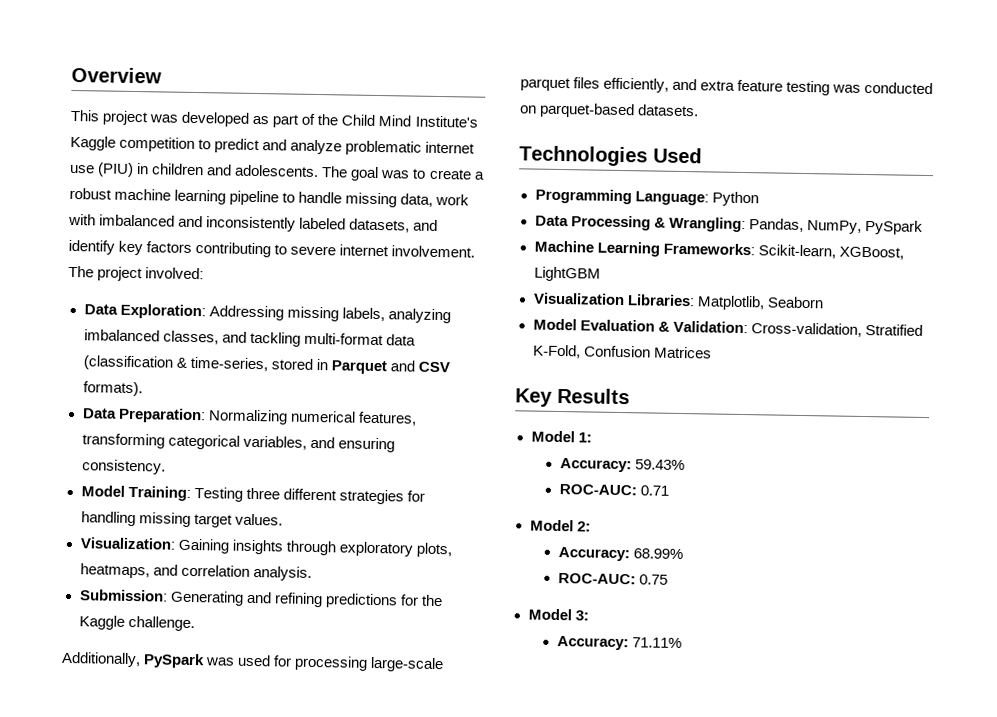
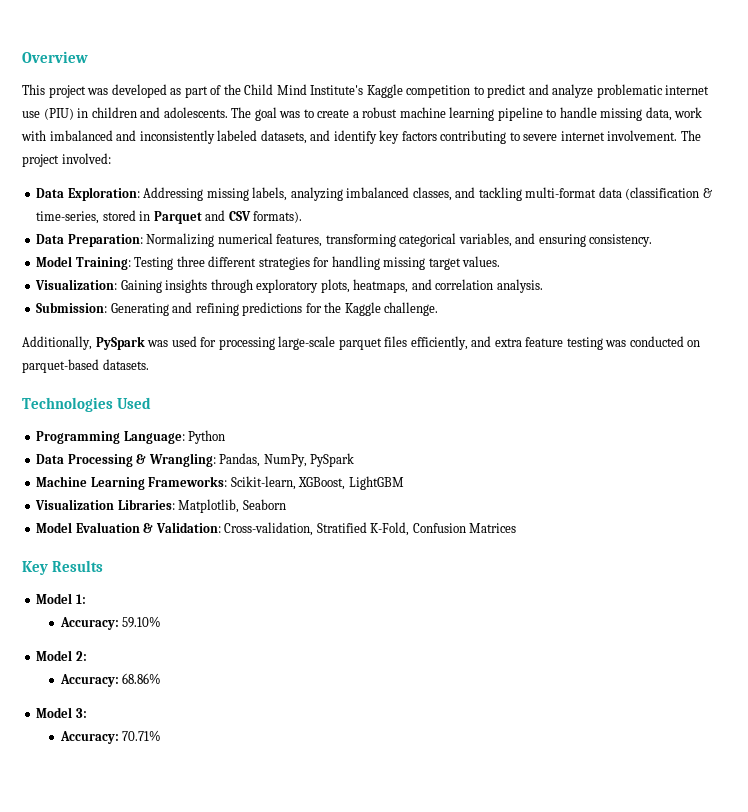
[634,459,685,471] [558,484,669,496] 59.43% // ROC-AUC: 0.71 -> [122,616,162,628] 59.10%
[632,548,683,560] [557,572,668,585] 68.99% // ROC-AUC: 0.75 -> [122,673,162,684] 68.86%
[631,637,682,649] 71.11% -> [122,730,162,741] 70.71%

